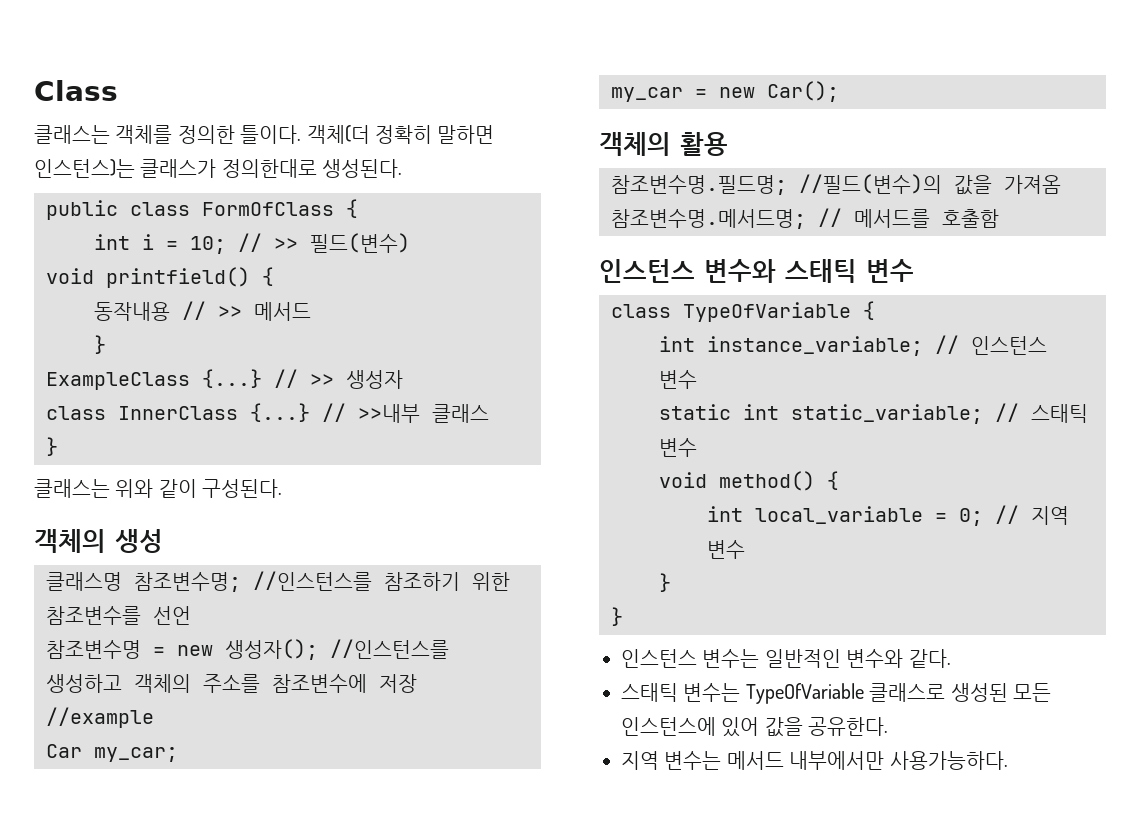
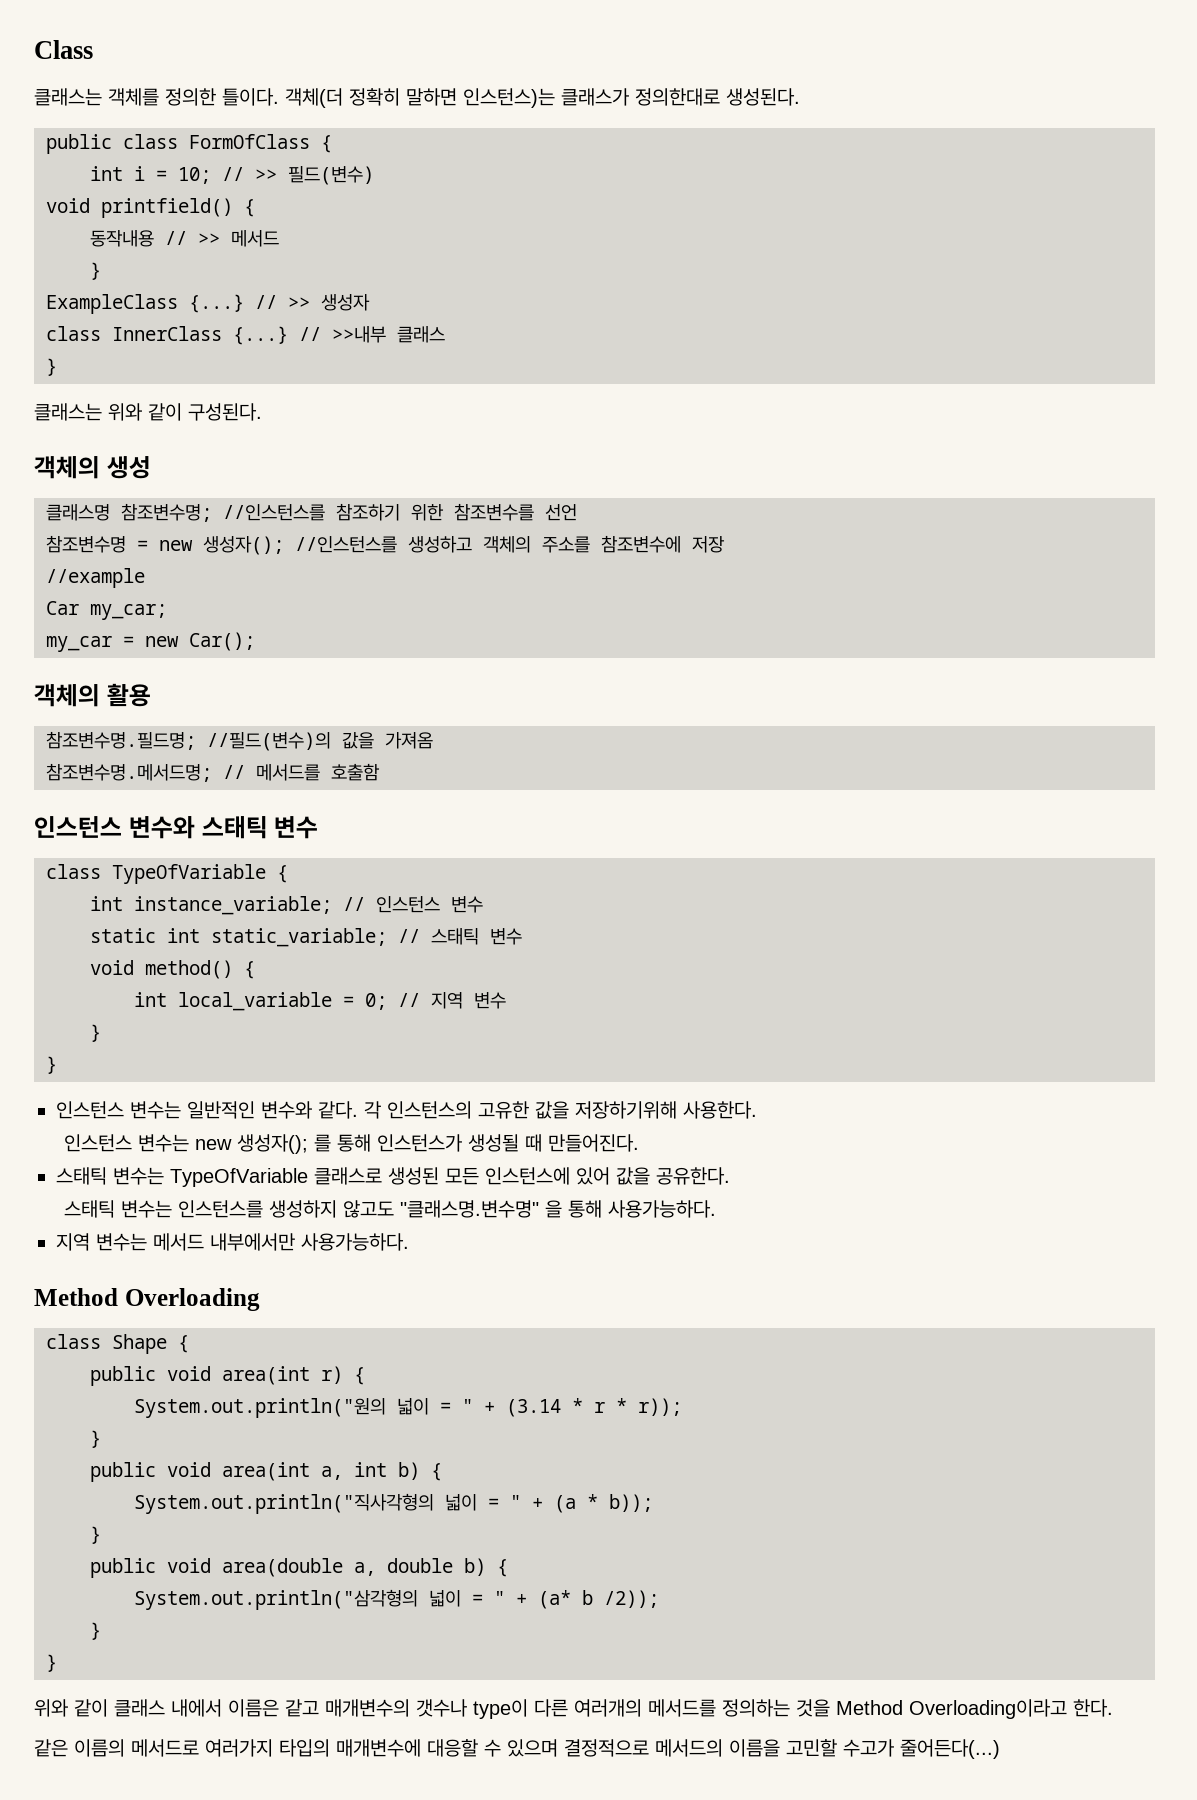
(951, 658) none -> [364,1101,757,1119] [63,1134,639,1154] 각 인스턴스의 고유한 값을 저장하기위해 사용한다. // 인스턴스 변수는 new 생성자(); 를 통해 인스턴스가 생성될 때 만들어진다.
(889, 726) none -> [63,1200,716,1218] // 스태틱 변수는 인스턴스를 생성하지 않고도 "클래스명.변수명" 을 통해 사용가능하다.
(1008, 760) none -> [34,1288,260,1311] [46,1334,189,1354] [90,1366,365,1386] [134,1398,682,1418] [90,1430,101,1448] [90,1462,442,1482] [134,1493,653,1514] [90,1526,101,1544] [90,1558,508,1578] [134,1589,659,1610] [90,1622,101,1640] [46,1654,57,1672] [34,1699,1113,1719] [34,1739,1000,1759] // Method Overloading // class Shape { // public void area(int r) { // System.out.println("원의 넓이 = " + (3.14 * r * r)); // } // public void area(int a, int b) { // System.out.println("직사각형의 넓이 = " + (a * b)); // } // public void area(double a, double b) { // System.out.println("삼각형의 넓이 = " + (a* b /2)); // } // } // 위와 같이 클래스 내에서 이름은 같고 매개변수의 갯수나 type이 다른 여러개의 메서드를 정의하는 것을 Method Overloading이라고 한다. // 같은 이름의 메서드로 여러가지 타입의 매개변수에 대응할 수 있으며 결정적으로 메서드의 이름을 고민할 수고가 줄어든다(...)

